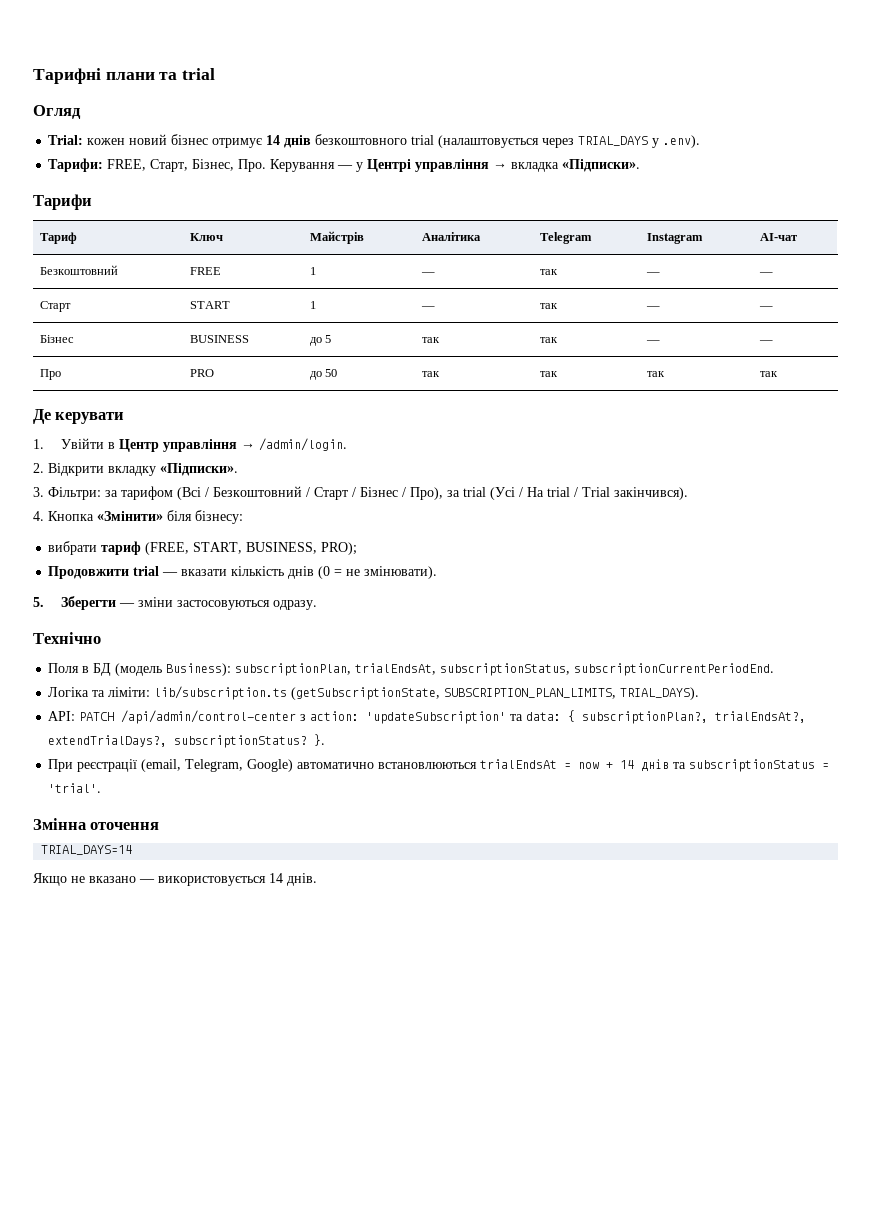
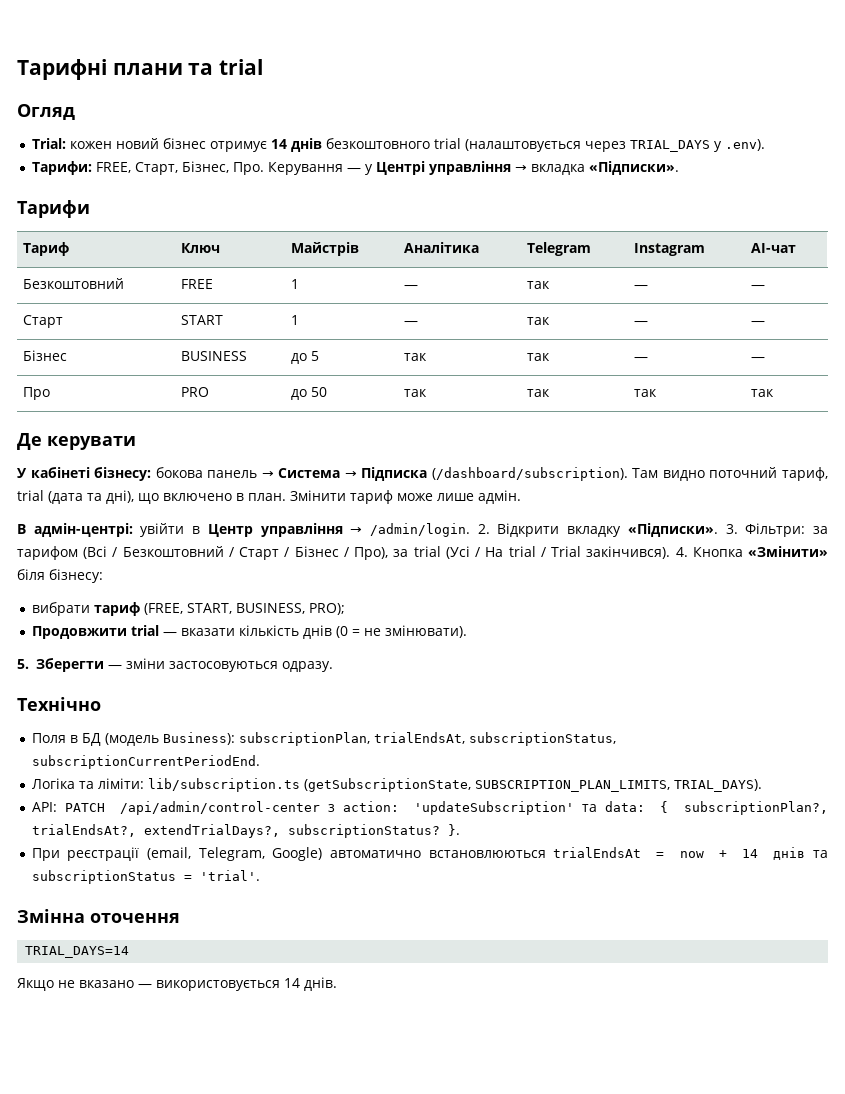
[33,438,104,449] 1. Увійти -> [17,467,829,481] [17,490,521,504] [17,523,185,537] У кабінеті бізнесу: бокова панель → Система → Підписка (/dashboard/subscription). Там видно поточний тариф, trial (дата та дні), що включено в план. Змінити тариф може лише адмін. // В адмін-центрі: увійти
(347, 444) // -> (471, 530) none
(238, 469) // -> (718, 530) none
(688, 493) // -> (671, 552) none

